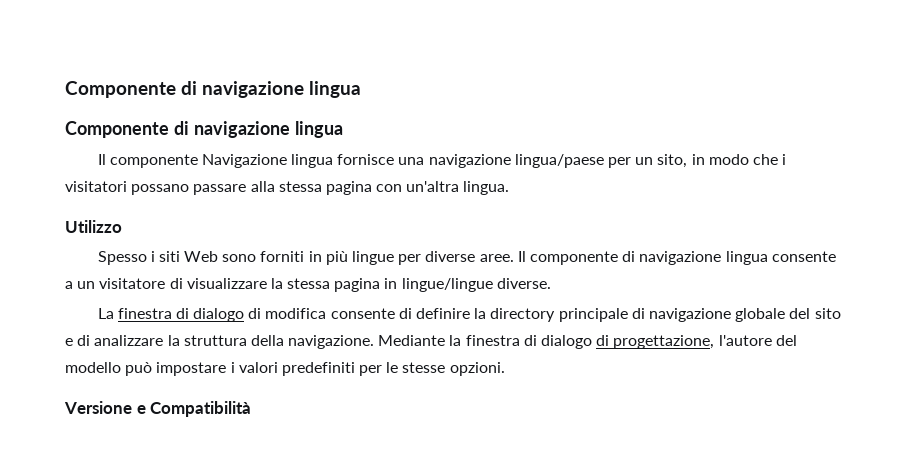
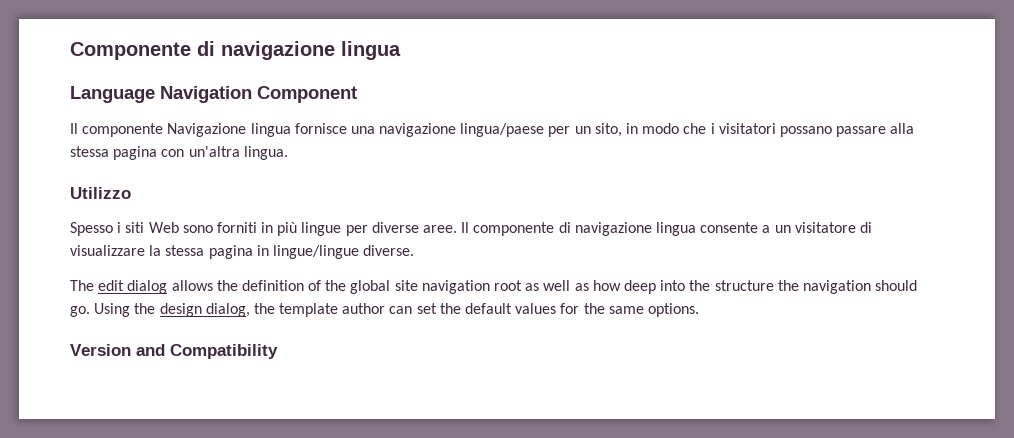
[65,81,362,98] [65,121,343,138] Componente di navigazione lingua // Componente di navigazione lingua -> [70,41,401,60] [70,86,357,103] Componente di navigazione lingua // Language Navigation Component
[97,308,841,322] [65,335,797,349] [65,362,505,376] [64,401,252,417] La finestra di dialogo di modifica consente di definire la directory principale di navigazione globale del sito e di analizzare la struttura della navigazione. Mediante la finestra di dialogo di progettazione, l'autore del modello può impostare i valori predefiniti per le stesse opzioni. // Versione e Compatibilità -> [70,280,918,294] [70,303,699,317] [70,344,278,359] The edit dialog allows the definition of the global site navigation root as well as how deep into the structure the navigation should go. Using the design dialog, the template author can set the default values for the same options. // Version and Compatibility

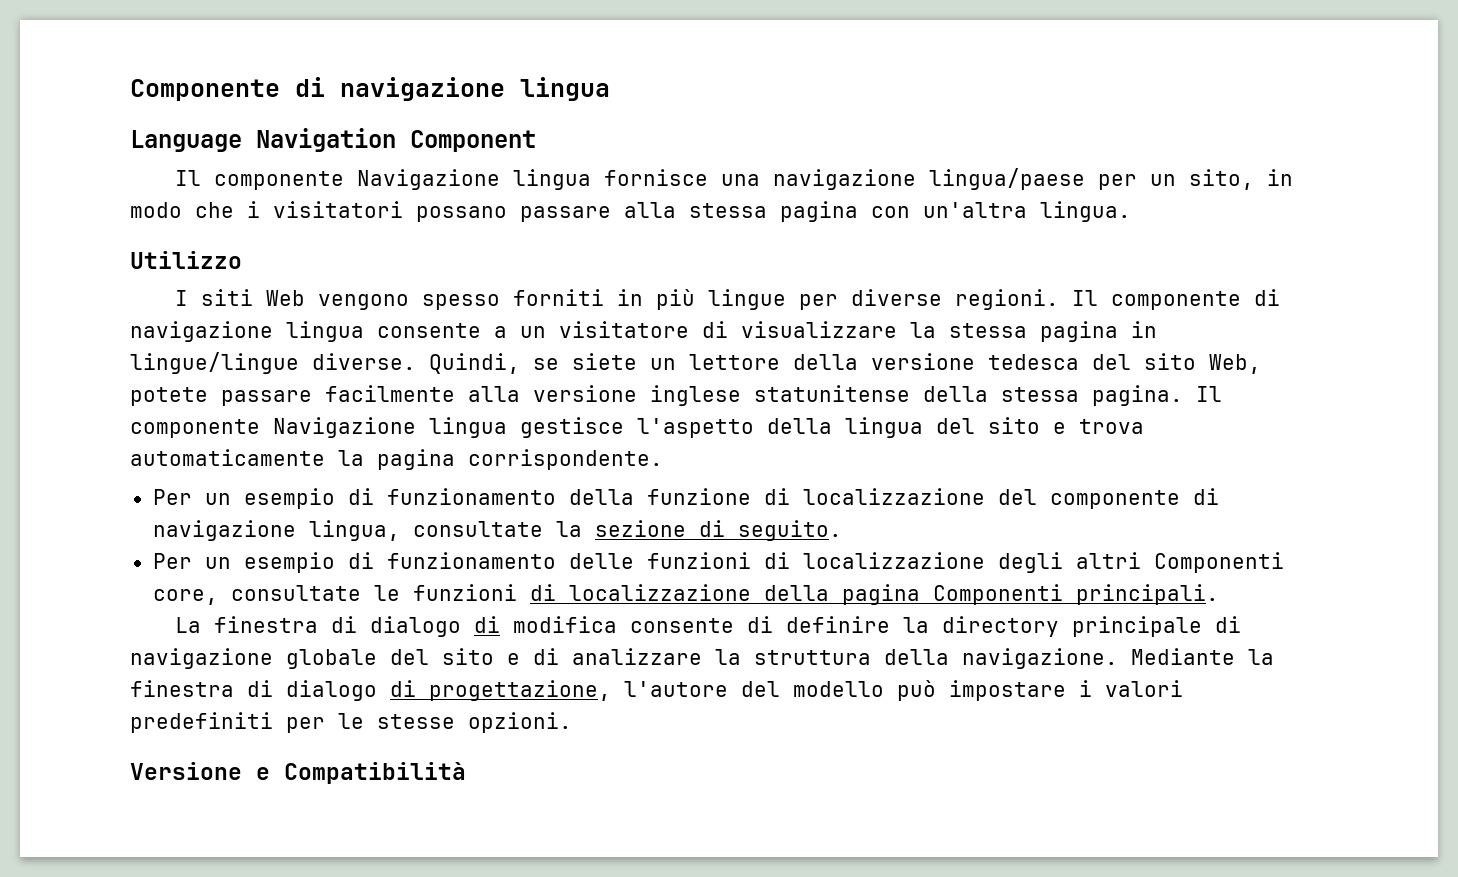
[70,222,213,236] Spesso i siti Web sono -> [175,289,501,310] I siti Web vengono spesso
[423,225,458,233] aree. -> [955,289,1060,310] regioni.
[70,280,918,294] [70,303,699,317] [70,344,278,359] // The edit dialog allows the definition of the global site navigation root as well as how deep into the structure the navigation should go. Using the design dialog, the template author can set the default values for the same options. // Version and Compatibility -> [429,353,1261,374] [130,385,1222,406] [130,417,1144,438] [130,449,663,470] [152,488,1219,509] [152,520,842,541] [152,552,1284,573] [152,584,1219,605] [175,616,1242,637] [130,648,1274,669] [130,680,1183,701] [130,712,572,733] [130,762,466,784] Quindi, se siete un lettore della versione tedesca del sito Web, potete passare facilmente alla versione inglese statunitense della stessa pagina. Il componente Navigazione lingua gestisce l'aspetto della lingua del sito e trova automaticamente la pagina corrispondente. // Per un esempio di funzionamento della funzione di localizzazione del componente di navigazione lingua, consultate la sezione di seguito. // Per un esempio di funzionamento delle funzioni di localizzazione degli altri Componenti core, consultate le funzioni di localizzazione della pagina Componenti principali. // La finestra di dialogo di modifica consente di definire la directory principale di navigazione globale del sito e di analizzare la struttura della navigazione. Mediante la finestra di dialogo di progettazione, l'autore del modello può impostare i valori predefiniti per le stesse opzioni. // Versione e Compatibilità

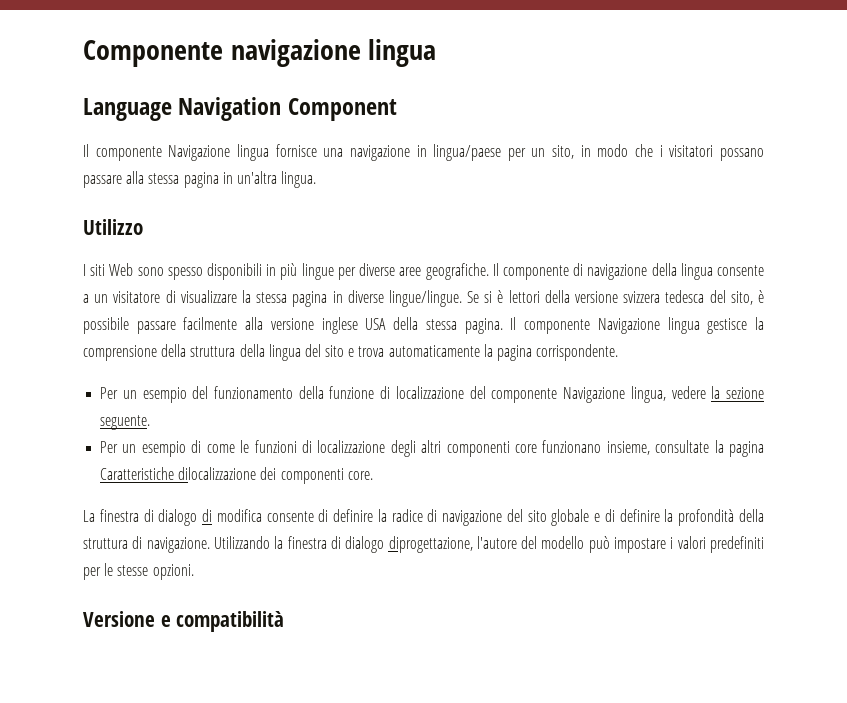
[295,77,325,97] di -> (223, 53) none
(917, 179) none -> [416,145,427,157] in
[871,206,910,218] con -> [222,172,233,184] in
[318,289,605,310] vengono spesso forniti -> [137,263,263,280] sono spesso disponibili
[955,289,1060,310] regioni. -> [399,263,489,280] aree geografiche.
(273, 331) none -> [651,263,677,276] della
[130,352,780,374] lingue/lingue diverse. Quindi, se siete un lettore -> [347,290,540,307] diverse lingue/lingue. Se si è lettori
(975, 361) none -> [623,291,661,303] svizzera
[1144,353,1261,374] [130,387,208,406] sito Web, potete -> [730,290,764,305] [83,317,129,334] sito, è possibile
[754,385,910,402] statunitense -> [365,318,387,330] USA
[637,418,754,438] l'aspetto -> [755,317,765,330] [83,344,236,361] la comprensione della struttura
[347,488,374,505] di -> [192,386,209,399] del
[1192,488,1219,505] [152,520,842,541] [152,552,634,573] di navigazione lingua, consultate la sezione di seguito. // Per un esempio di funzionamento delle -> [563,386,765,403] [100,415,151,430] [100,440,250,457] Navigazione lingua, vedere la sezione seguente. // Per un esempio di come le
[1153,552,1284,573] [152,584,1219,605] Componenti core, consultate le funzioni di localizzazione della pagina Componenti principali. -> [446,440,764,457] [100,467,373,484] componenti core funzionano insieme, consultate la pagina Caratteristiche dilocalizzazione dei componenti core.
[942,616,1242,637] [130,648,494,669] directory principale di navigazione globale del sito -> [391,509,590,526] radice di navigazione del sito globale
[572,648,1235,669] analizzare la struttura della navigazione. Mediante -> [619,509,765,526] [83,536,270,553] definire la profondità della struttura di navigazione. Utilizzando
[390,680,611,701] di progettazione, -> [388,536,473,553] diprogettazione,
[284,762,466,784] Compatibilità -> [176,611,285,632] compatibilità

